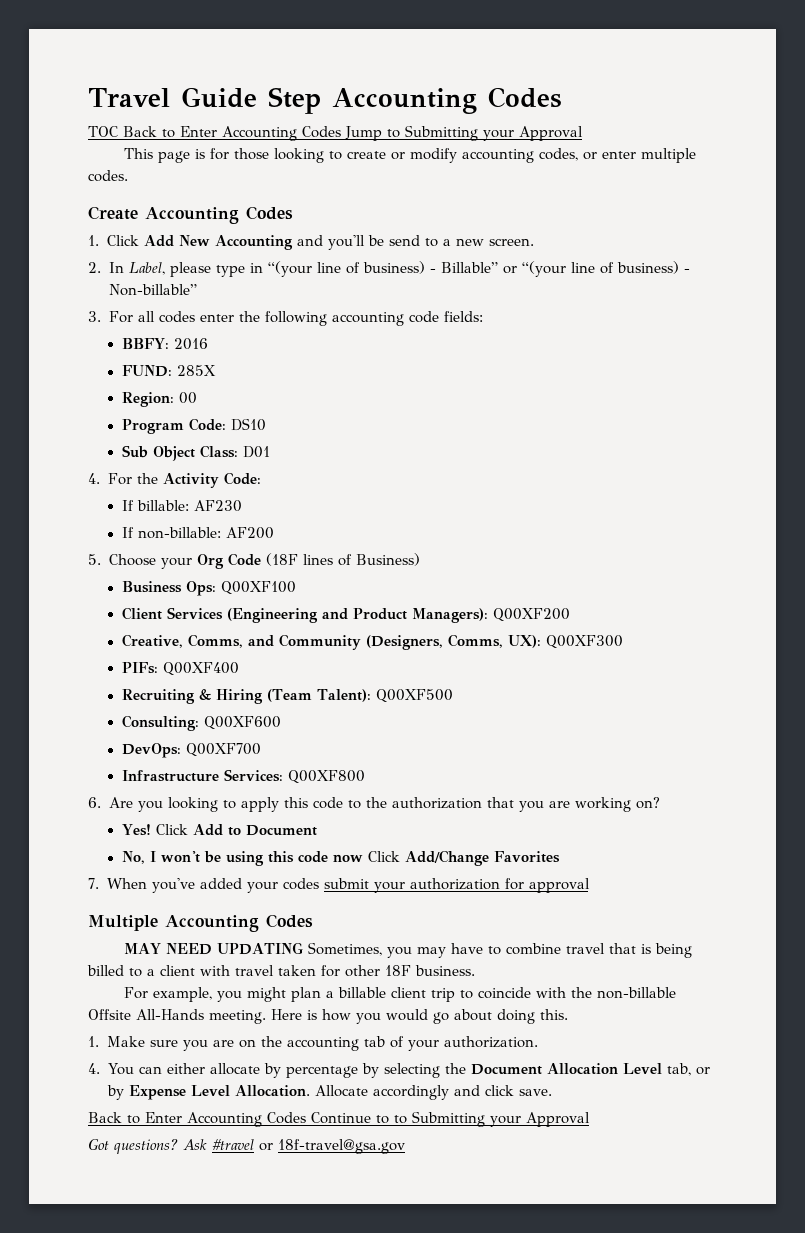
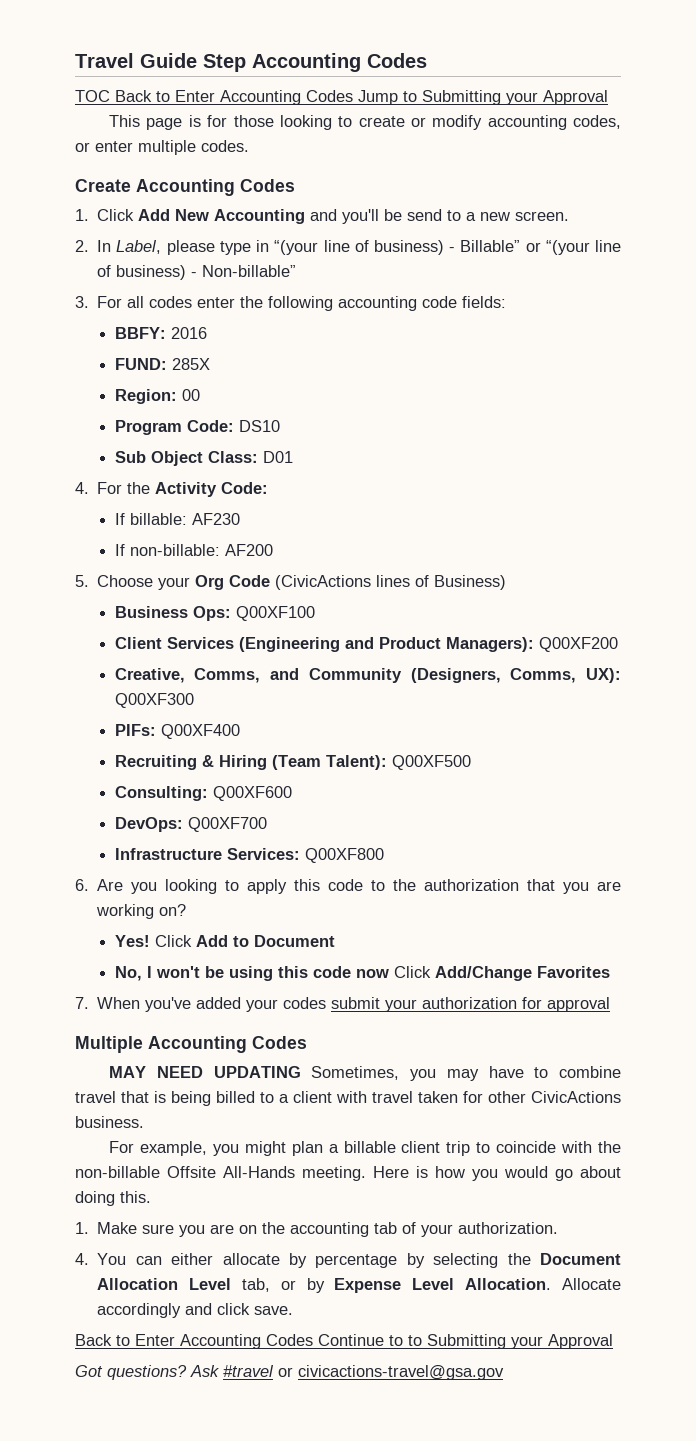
[265,553,298,566] (18F -> [275,575,372,590] (CivicActions
[385,965,411,976] 18F -> [531,1091,621,1103] CivicActions
[278,1139,405,1154] 18f-travel@gsa.gov -> [298,1365,504,1380] civicactions-travel@gsa.gov

